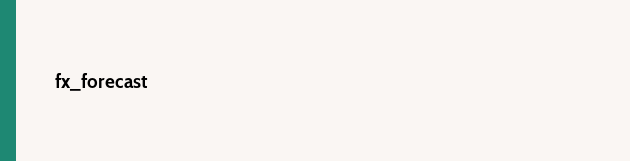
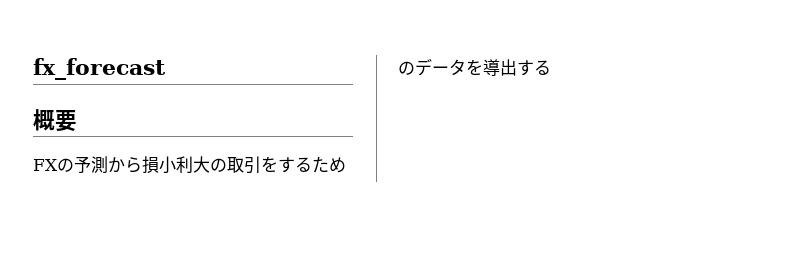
(148, 82) none -> [33,109,77,132] [33,156,346,174] [398,58,551,76] // 概要 // FXの予測から損小利大の取引をするためのデータを導出する

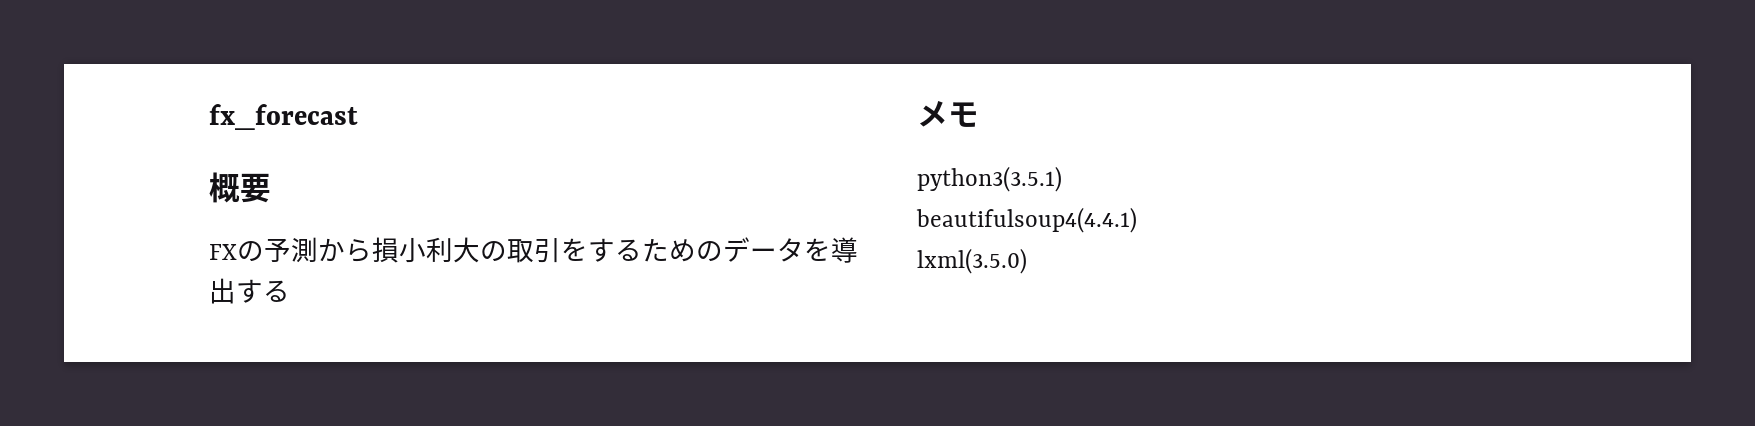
(551, 67) none -> [917,101,979,127] [917,166,1062,192] [916,207,1137,233] [917,248,1027,274] // メモ // python3(3.5.1) // beautifulsoup4(4.4.1) // lxml(3.5.0)

